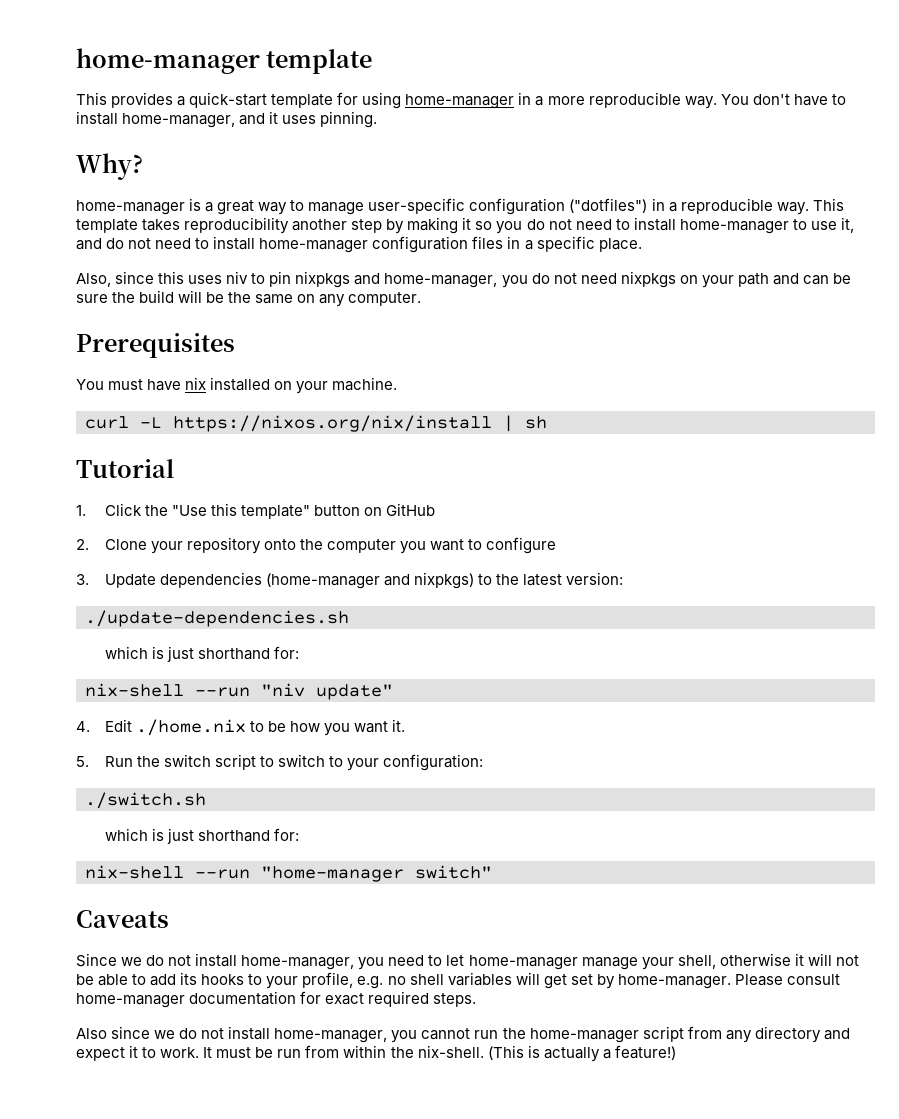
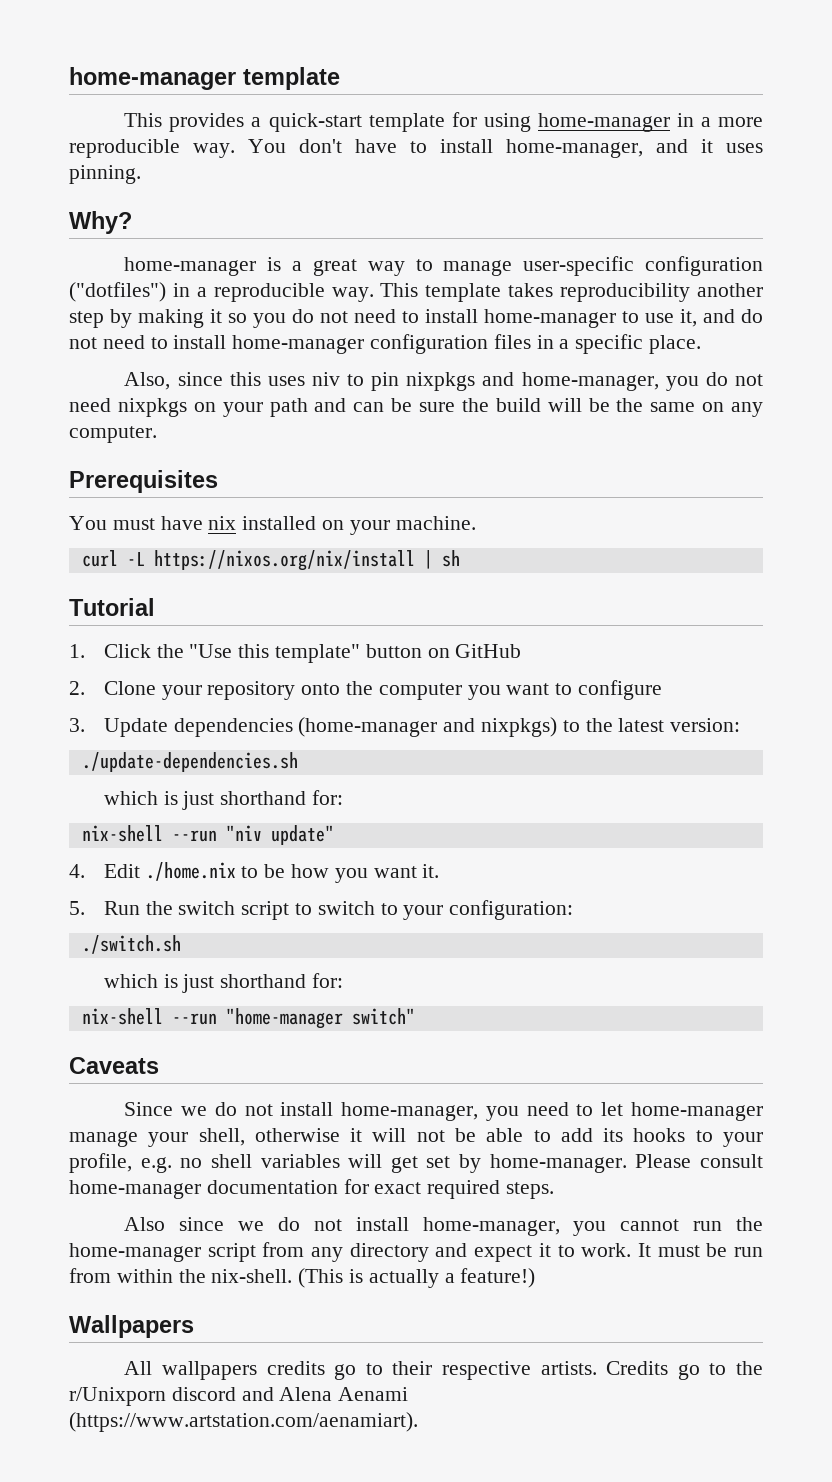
(676, 1052) none -> [69,1315,194,1338] [124,1361,763,1380] [69,1387,409,1406] [69,1412,418,1432] // Wallpapers // All wallpapers credits go to their respective artists. Credits go to the r/Unixporn discord and Alena Aenami (https://www.artstation.com/aenamiart).

